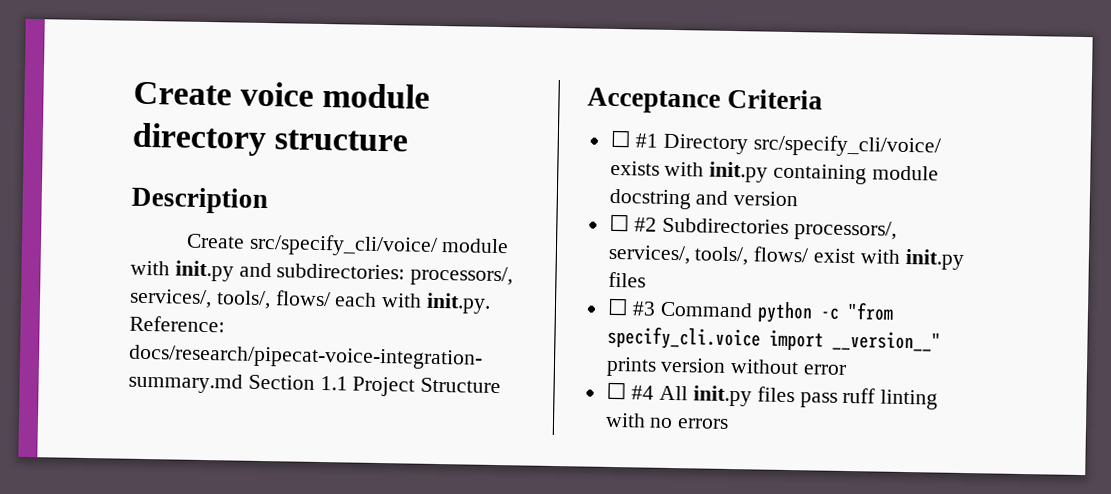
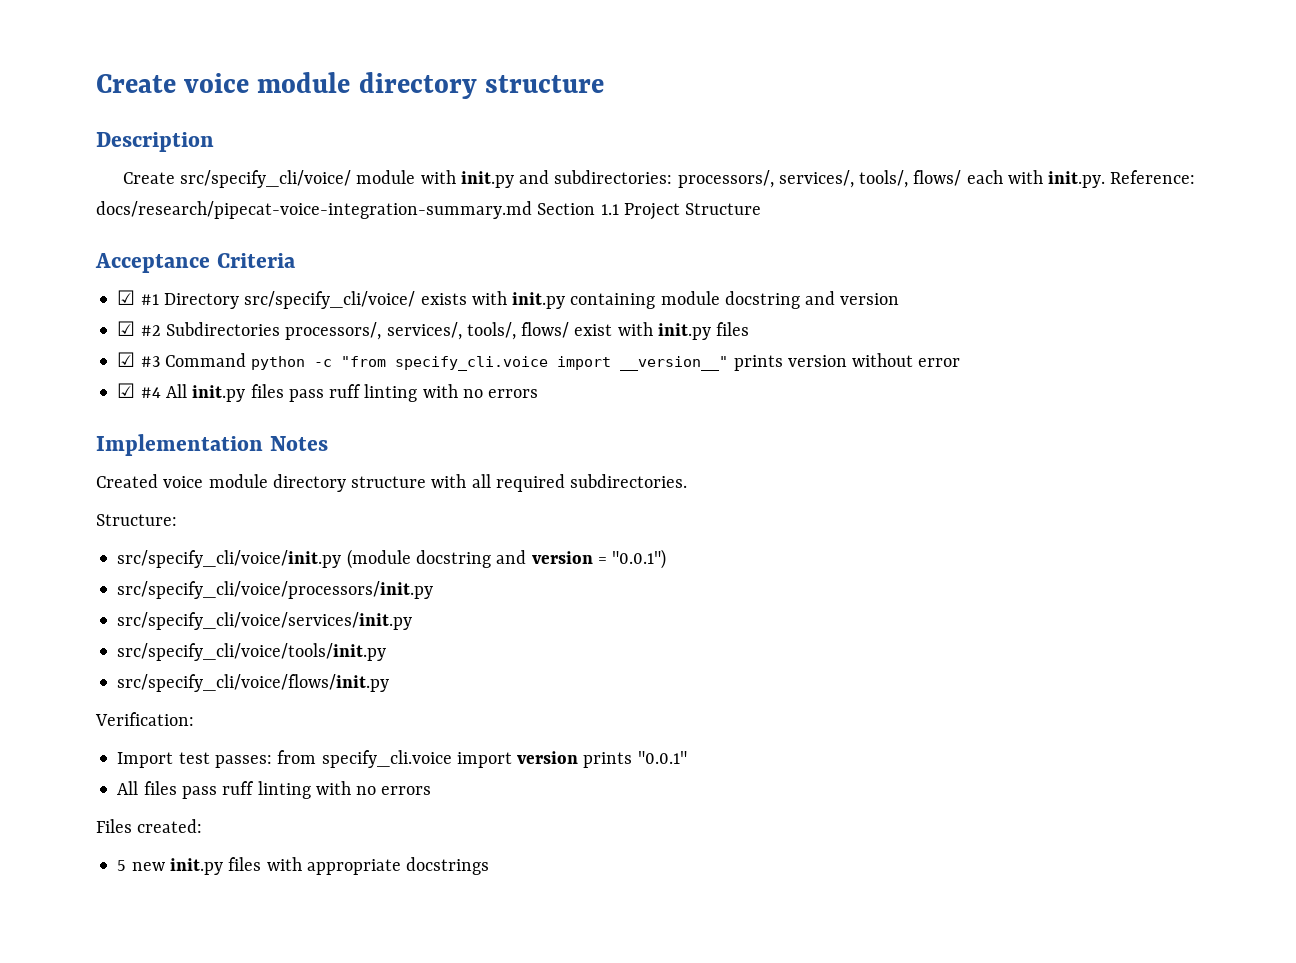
[609,129,632,148] ☐ -> [117,290,136,305] ☑
[608,213,630,232] ☐ -> [117,321,136,336] ☑
[606,297,629,316] ☐ -> [117,352,136,367] ☑
[605,381,627,400] ☐ -> [117,383,136,398] ☑
(730, 423) none -> [96,434,328,456] [96,474,688,492] [96,514,177,526] [117,549,667,569] [117,581,434,599] [117,612,413,630] [117,643,387,661] [117,674,390,692] [95,712,194,726] [117,750,687,768] [117,781,432,799] [96,819,203,833] [117,857,490,875] // Implementation Notes // Created voice module directory structure with all required subdirectories. // Structure: // src/specify_cli/voice/init.py (module docstring and version = "0.0.1") // src/specify_cli/voice/processors/init.py // src/specify_cli/voice/services/init.py // src/specify_cli/voice/tools/init.py // src/specify_cli/voice/flows/init.py // Verification: // Import test passes: from specify_cli.voice import version prints "0.0.1" // All files pass ruff linting with no errors // Files created: // 5 new init.py files with appropriate docstrings

